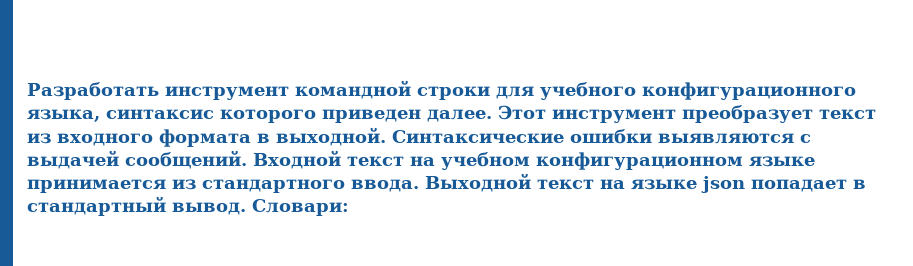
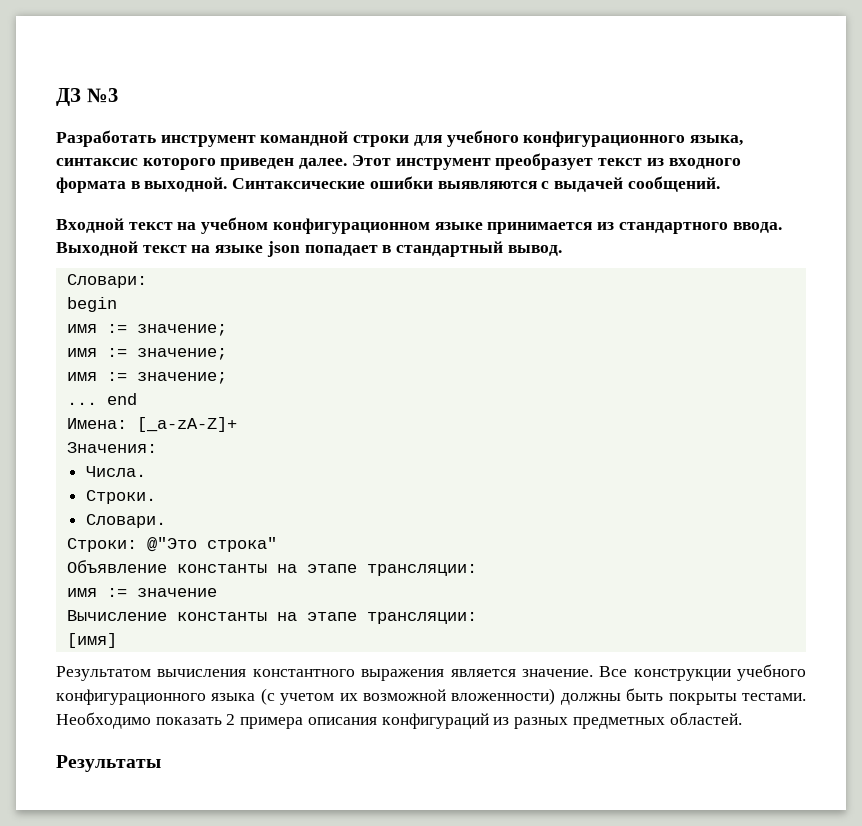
(27, 91) none -> [56,88,118,106] ДЗ №3 //
(247, 159) none -> (720, 184) //
(246, 208) none -> (562, 250) //
(349, 207) none -> [66,297,117,312] [66,324,227,336] [66,348,227,360] [66,372,227,384] [66,393,137,405] [66,417,237,432] [66,442,157,453] [85,466,146,477] [85,490,156,504] [85,514,166,528] [66,537,277,552] [66,560,477,576] [66,588,217,597] [66,610,477,624] [66,633,117,648] [56,664,806,681] [56,688,806,705] [56,712,742,729] [56,755,161,772] // begin // имя := значение; // имя := значение; // имя := значение; // ... end // Имена: [_a-zA-Z]+ // Значения: // Числа. // Строки. // Словари. // Строки: @"Это строка" // Объявление константы на этапе трансляции: // имя := значение // Вычисление константы на этапе трансляции: // [имя] // Результатом вычисления константного выражения является значение. Все конструкции учебного конфигурационного языка (с учетом их возможной вложенности) должны быть покрыты тестами. Необходимо показать 2 примера описания конфигураций из разных предметных областей. // Результаты

